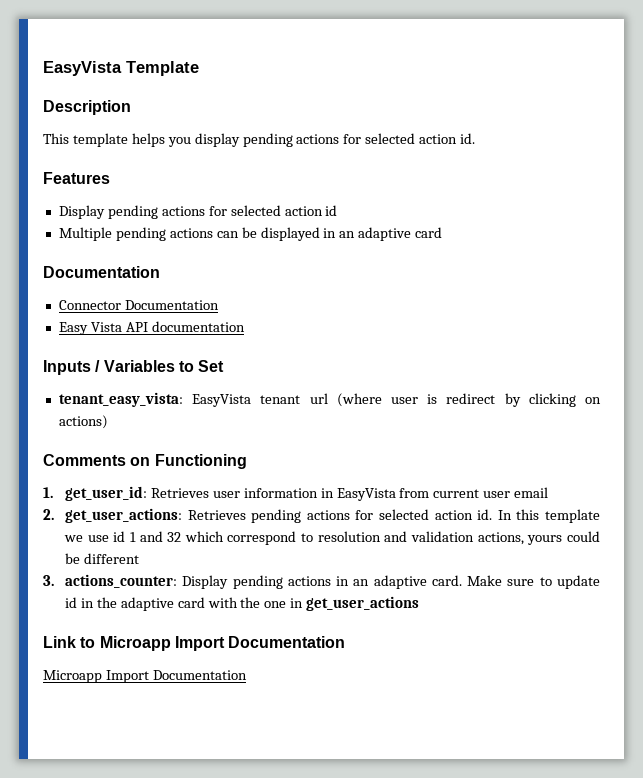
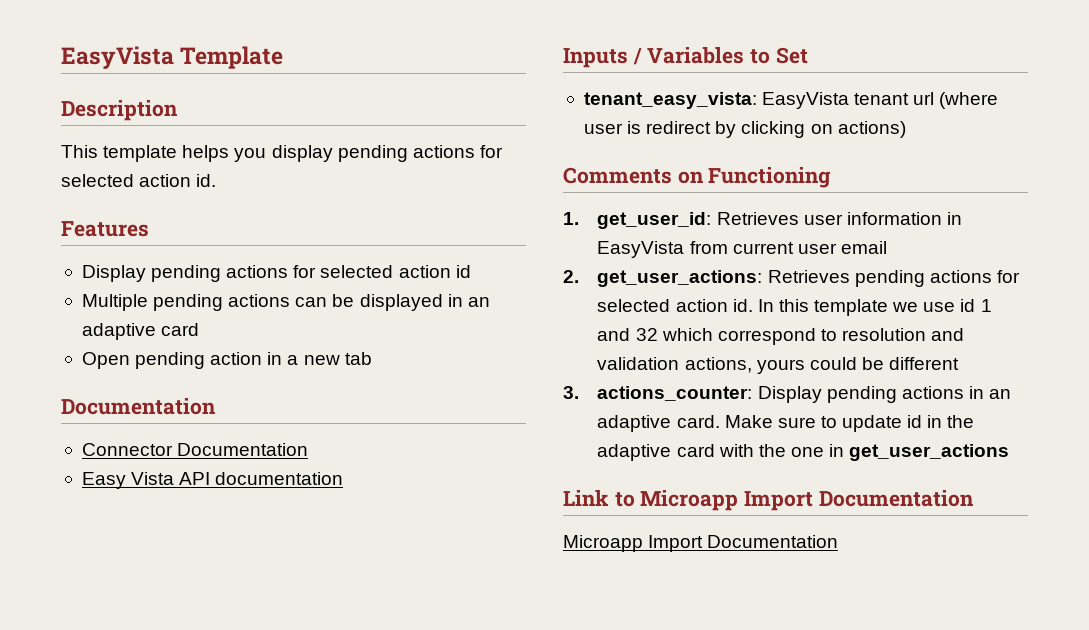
(443, 232) none -> [81,352,372,369] // Open pending action in a new tab

